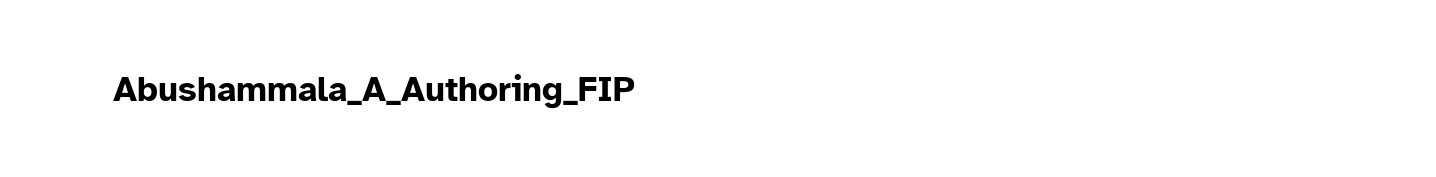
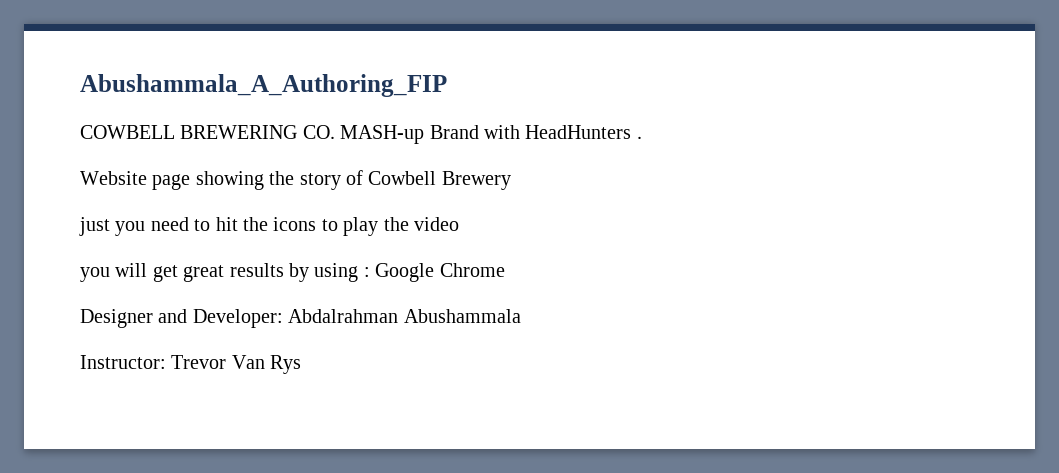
(635, 91) none -> [80,125,642,144] [80,170,511,190] [79,217,459,236] [80,263,505,282] [80,309,521,328] [80,355,302,374] // COWBELL BREWERING CO. MASH-up Brand with HeadHunters . // Website page showing the story of Cowbell Brewery // just you need to hit the icons to play the video // you will get great results by using : Google Chrome // Designer and Developer: Abdalrahman Abushammala // Instructor: Trevor Van Rys

